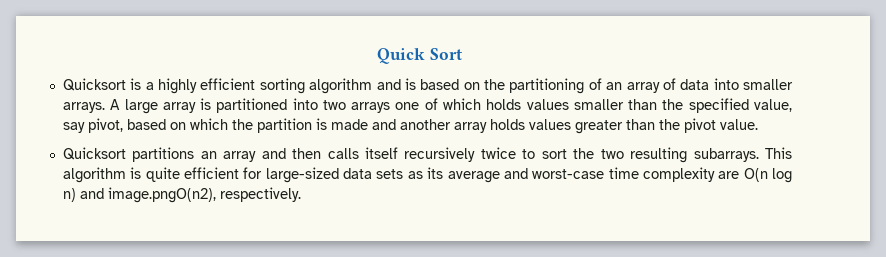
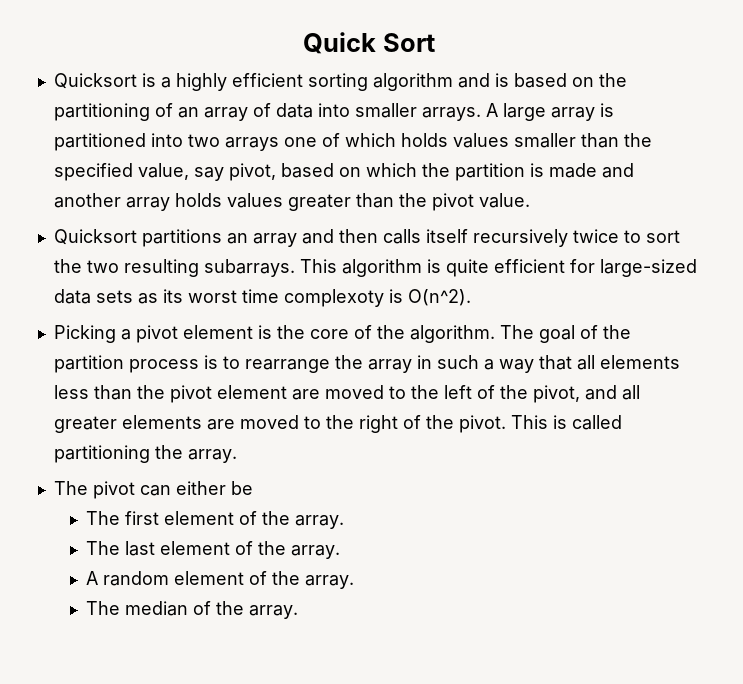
[447,167,793,183] [62,187,301,203] average and worst-case time complexity are O(n log n) and image.pngO(n2), respectively. -> [187,289,471,307] [53,325,631,343] [53,355,680,373] [53,385,640,403] [53,415,622,433] [53,445,237,463] [53,481,253,499] [86,511,345,529] [86,541,341,559] [86,571,355,589] [86,601,299,619] worst time complexoty is O(n^2). // Picking a pivot element is the core of the algorithm. The goal of the partition process is to rearrange the array in such a way that all elements less than the pivot element are moved to the left of the pivot, and all greater elements are moved to the right of the pivot. This is called partitioning the array. // The pivot can either be // The first element of the array. // The last element of the array. // A random element of the array. // The median of the array.

